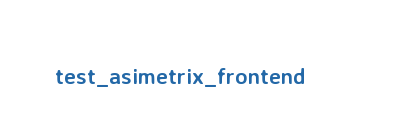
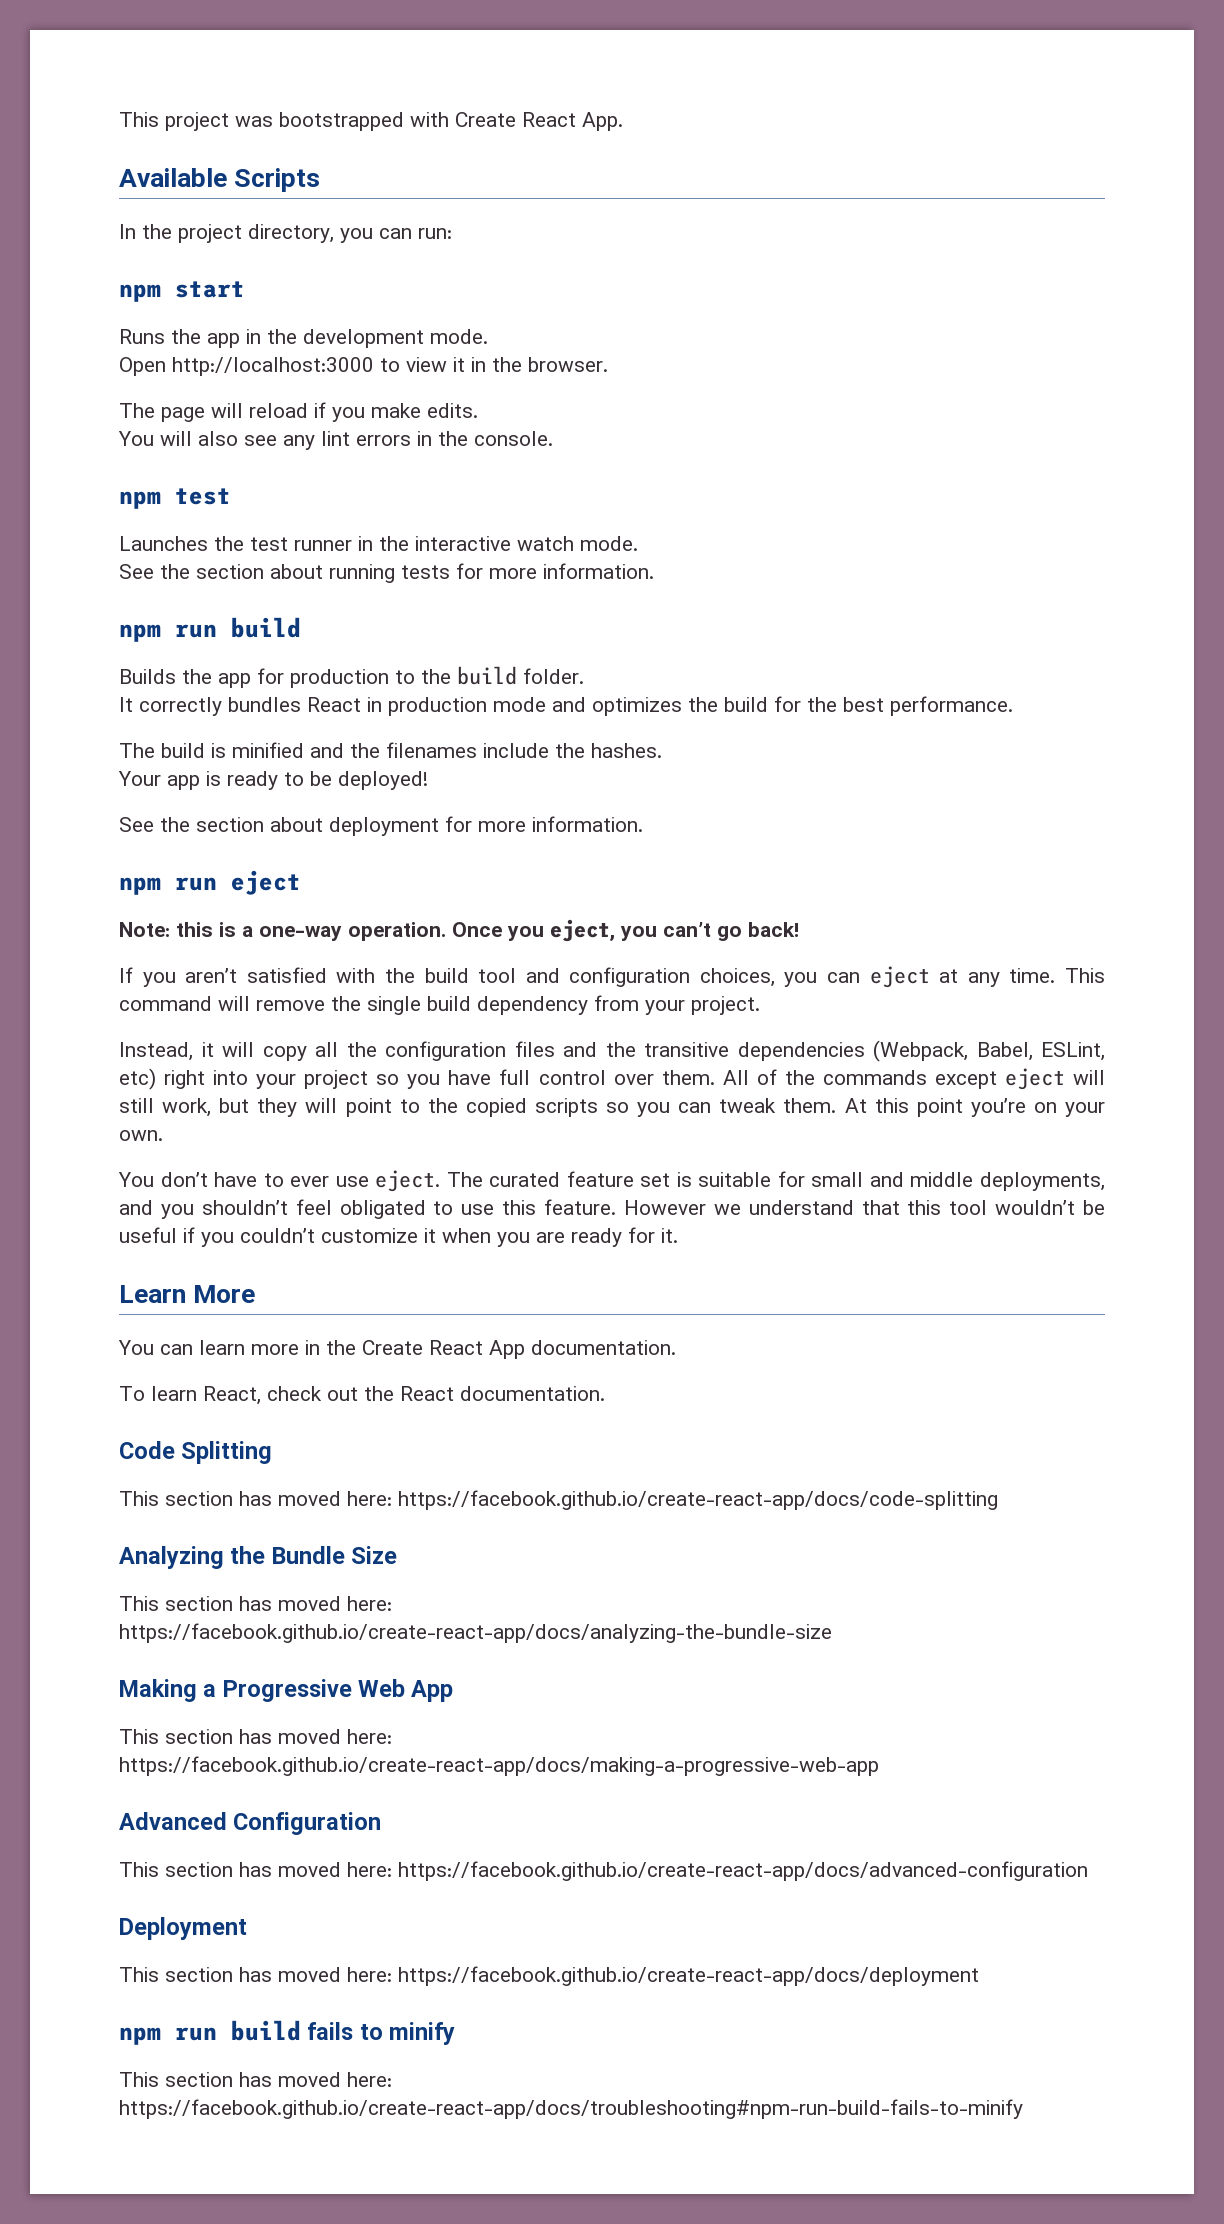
[55,68,305,87] test_asimetrix_frontend -> [119,112,623,131] [119,168,321,192] [119,224,452,243] [119,281,245,302] [119,329,488,348] [119,357,608,376] [119,402,478,422] [118,431,553,450] [119,488,231,509] [119,536,638,551] [119,563,654,583] [119,617,301,642] [119,666,584,688] [119,696,1013,716] [119,742,662,758] [118,771,428,790] [119,816,643,836] [119,870,301,895] [119,919,799,942] [119,966,1106,988] [119,995,760,1015] [119,1040,1105,1062] [119,1068,1105,1090] [119,1098,1106,1117] [119,1130,163,1141] [118,1170,1105,1192] [119,1199,1105,1219] [119,1227,678,1247] [119,1285,256,1303] [118,1340,676,1359] [119,1386,605,1405] [119,1441,273,1464] [119,1490,998,1510] [119,1546,398,1569] [119,1596,392,1611] [119,1623,832,1643] [119,1679,454,1702] [119,1729,392,1744] [119,1756,879,1776] [119,1812,382,1835] [119,1861,1088,1881] [119,1917,247,1940] [119,1966,979,1986] [119,2020,456,2045] [119,2072,392,2087] [119,2099,1023,2119] This project was bootstrapped with Create React App. // Available Scripts // In the project directory, you can run: // npm start // Runs the app in the development mode. // Open http://localhost:3000 to view it in the browser. // The page will reload if you make edits. // You will also see any lint errors in the console. // npm test // Launches the test runner in the interactive watch mode. // See the section about running tests for more information. // npm run build // Builds the app for production to the build folder. // It correctly bundles React in production mode and optimizes the build for the best performance. // The build is minified and the filenames include the hashes. // Your app is ready to be deployed! // See the section about deployment for more information. // npm run eject // Note: this is a one-way operation. Once you eject, you can’t go back! // If you aren’t satisfied with the build tool and configuration choices, you can eject at any time. This command will remove the single build dependency from your project. // Instead, it will copy all the configuration files and the transitive dependencies (Webpack, Babel, ESLint, etc) right into your project so you have full control over them. All of the commands except eject will still work, but they will point to the copied scripts so you can tweak them. At this point you’re on your own. // You don’t have to ever use eject. The curated feature set is suitable for small and middle deployments, and you shouldn’t feel obligated to use this feature. However we understand that this tool wouldn’t be useful if you couldn’t customize it when you are ready for it. // Learn More // You can learn more in the Create React App documentation. // To learn React, check out the React documentation. // Code Splitting // This section has moved here: https://facebook.github.io/create-react-app/docs/code-splitting // Analyzing the Bundle Size // This section has moved here: https://facebook.github.io/create-react-app/docs/analyzing-the-bundle-size // Making a Progressive Web App // This section has moved here: https://facebook.github.io/create-react-app/docs/making-a-progressive-web-app // Advanced Configuration // This section has moved here: https://facebook.github.io/create-react-app/docs/advanced-configuration // Deployment // This section has moved here: https://facebook.github.io/create-react-app/docs/deployment // npm run build fails to minify // This section has moved here: https://facebook.github.io/create-react-app/docs/troubleshooting#npm-run-build-fails-to-minify

